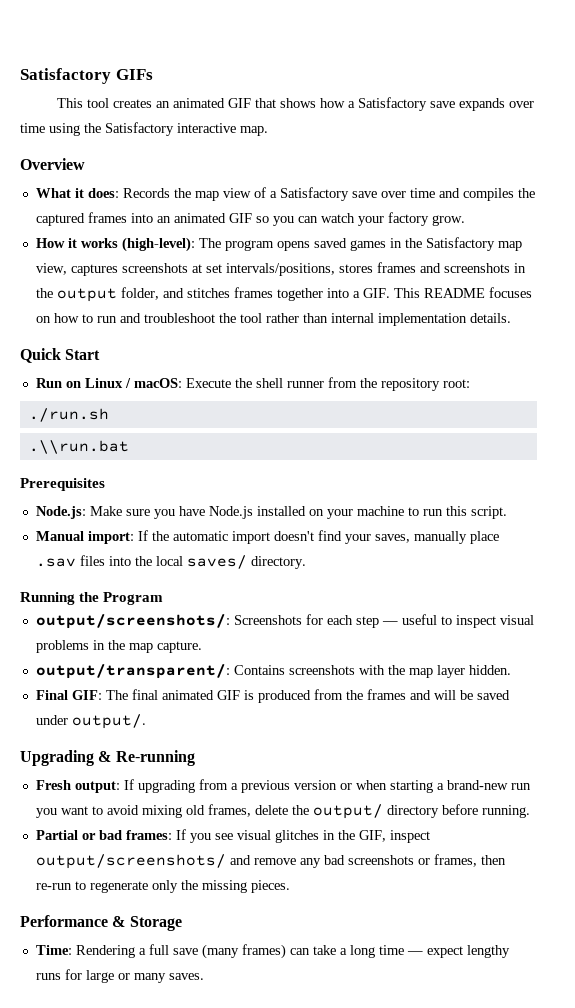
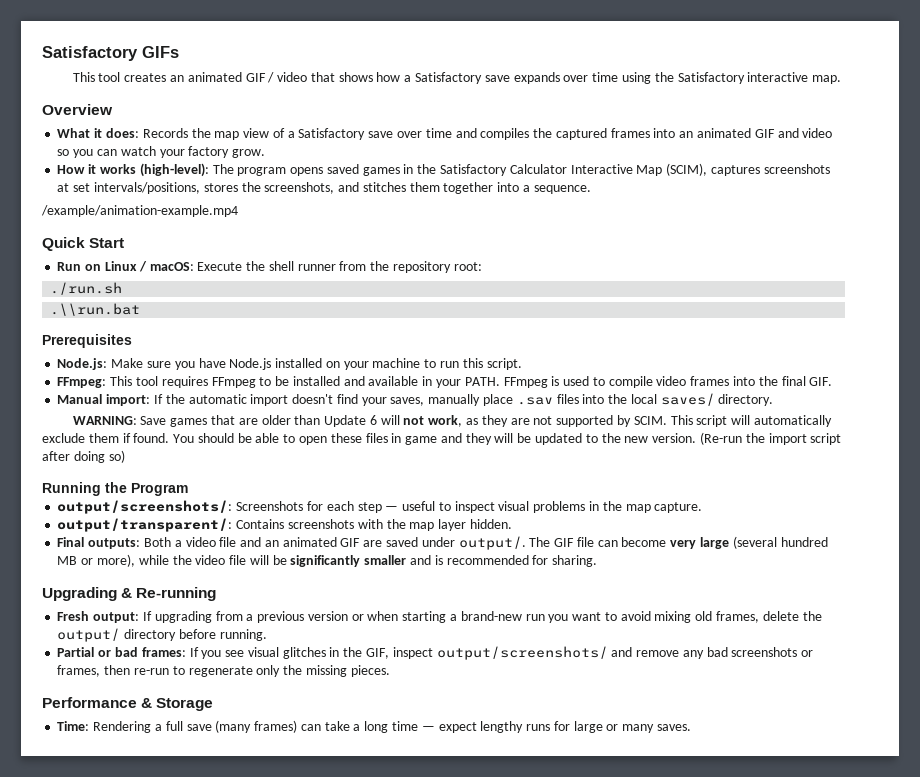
(252, 103) none -> [267,72,308,83] / video
(252, 218) none -> [777,128,833,138] and video
[497,241,522,251] [35,263,67,275] map view, -> [509,163,708,176] Calculator Interactive Map (SCIM),
[376,262,526,273] [35,287,159,302] frames and screenshots in the output folder, -> [241,182,335,194] the screenshots,
[233,287,273,298] frames -> [409,182,440,192] them
[362,287,532,298] [35,313,511,326] GIF. This README focuses on how to run and troubleshoot the tool rather than internal implementation details. -> [533,185,591,194] [41,205,238,217] sequence. // /example/animation-example.mp4
(507, 512) none -> [57,376,833,388] // FFmpeg: This tool requires FFmpeg to be installed and available in your PATH. FFmpeg is used to compile video frames into the final GIF.
(306, 562) none -> [72,415,832,427] [42,432,842,445] [42,450,125,463] // WARNING: Save games that are older than Update 6 will not work, as they are not supported by SCIM. This script will automatically exclude them if found. You should be able to open these files in game and they will be updated to the new version. (Re-run the import script after doing so)
[71,689,510,703] [35,714,146,729] GIF: The final animated GIF is produced from the frames and will be saved under output/. -> [88,536,828,550] [57,554,598,567] outputs: Both a video file and an animated GIF are saved under output/. The GIF file can become very large (several hundred MB or more), while the video file will be significantly smaller and is recommended for sharing.

